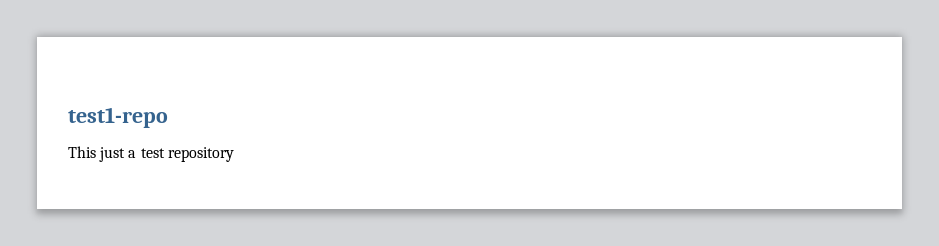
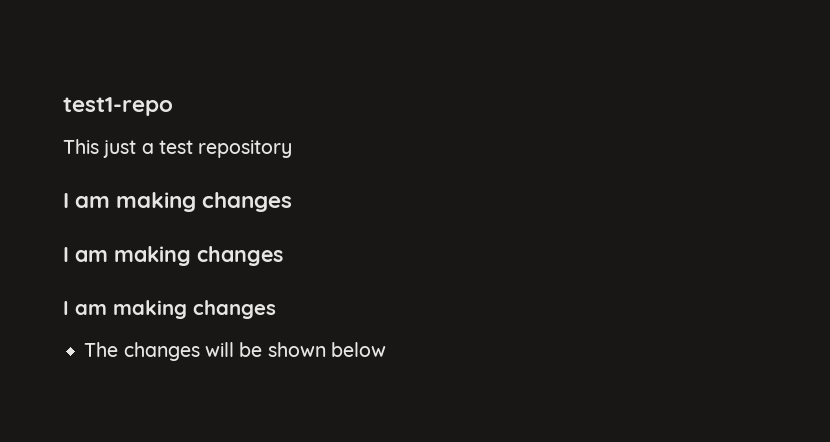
(234, 154) none -> [63,192,293,212] [63,246,283,266] [63,300,276,319] [84,342,386,361] // I am making changes // I am making changes // I am making changes // The changes will be shown below

